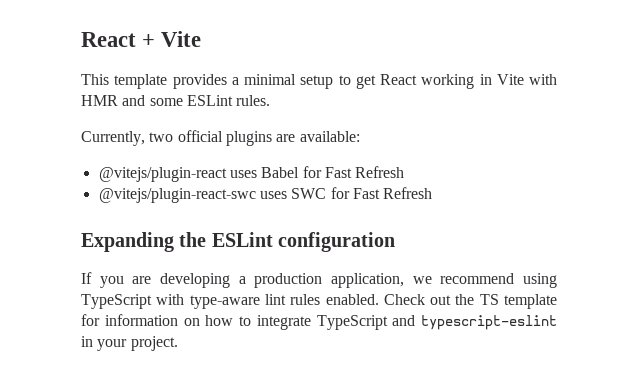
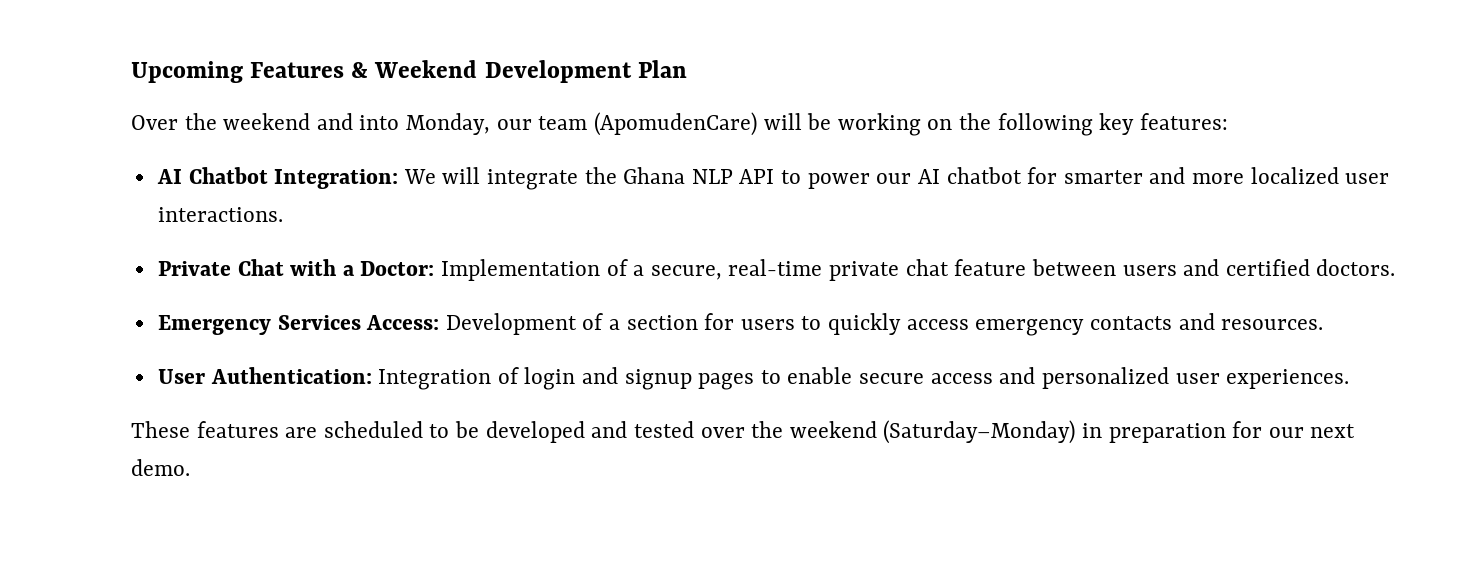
[81,31,202,47] [81,74,557,89] [81,95,271,106] [81,130,360,146] [98,166,405,182] [98,187,433,203] [81,232,396,252] [81,272,557,288] [81,294,557,309] [81,314,557,330] [81,336,178,351] React + Vite // This template provides a minimal setup to get React working in Vite with HMR and some ESLint rules. // Currently, two official plugins are available: // @vitejs/plugin-react uses Babel for Fast Refresh // @vitejs/plugin-react-swc uses SWC for Fast Refresh // Expanding the ESLint configuration // If you are developing a production application, we recommend using TypeScript with type-aware lint rules enabled. Check out the TS template for information on how to integrate TypeScript and typescript-eslint in your project. -> [131,60,687,83] [131,112,1228,136] [156,167,1390,190] [157,207,283,222] [157,259,1396,281] [157,313,1324,336] [157,367,1350,390] [131,420,1356,444] [131,459,190,476] Upcoming Features & Weekend Development Plan // Over the weekend and into Monday, our team (ApomudenCare) will be working on the following key features: // AI Chatbot Integration: We will integrate the Ghana NLP API to power our AI chatbot for smarter and more localized user interactions. // Private Chat with a Doctor: Implementation of a secure, real-time private chat feature between users and certified doctors. // Emergency Services Access: Development of a section for users to quickly access emergency contacts and resources. // User Authentication: Integration of login and signup pages to enable secure access and personalized user experiences. // These features are scheduled to be developed and tested over the weekend (Saturday–Monday) in preparation for our next demo.

